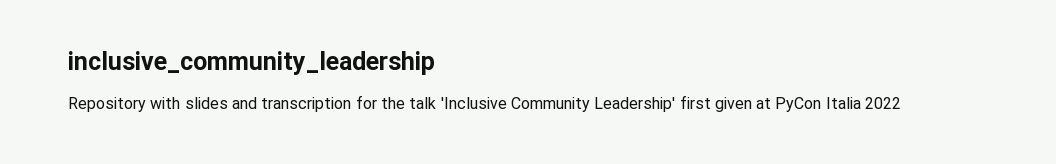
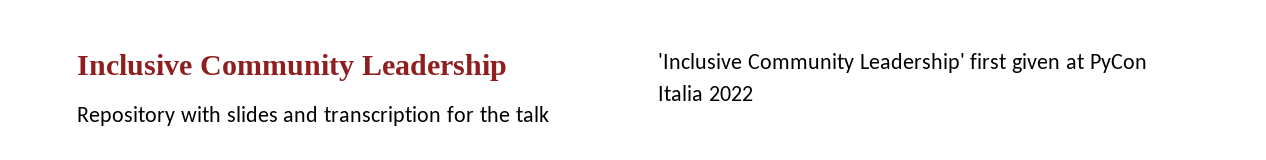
[68,51,435,75] inclusive_community_leadership -> [77,54,508,81] Inclusive Community Leadership

